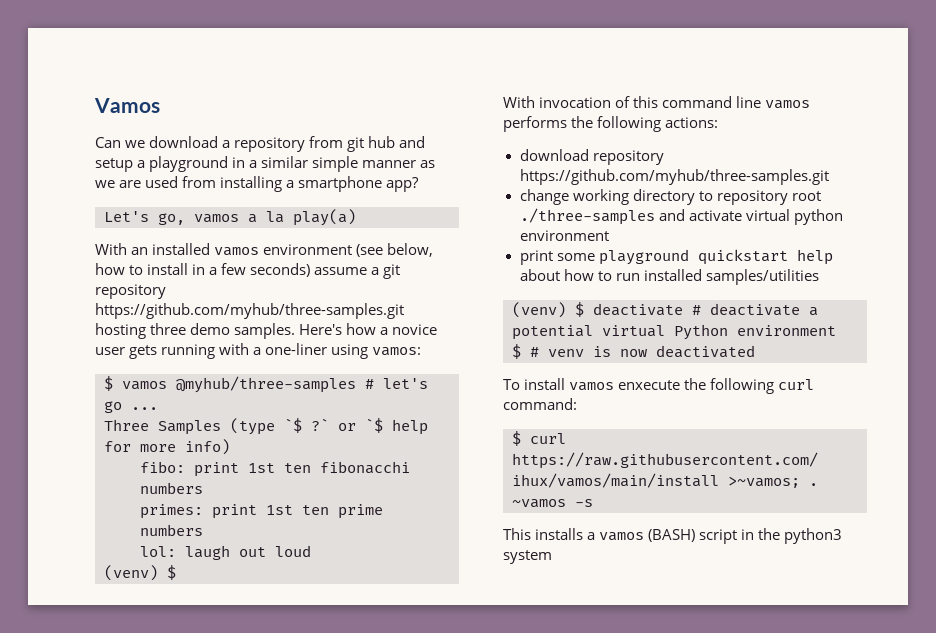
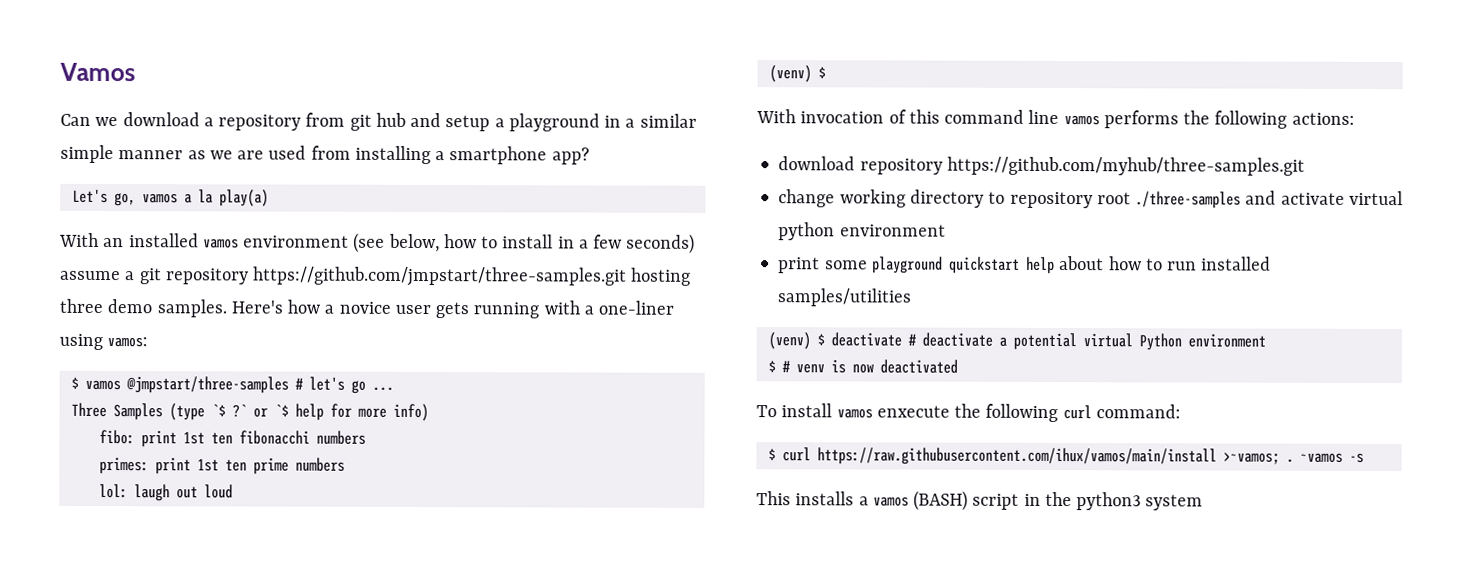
[95,303,404,319] https://github.com/myhub/three-samples.git -> [253,266,628,287] https://github.com/jmpstart/three-samples.git
[176,376,356,393] @myhub/three-samples -> [125,376,289,394] @jmpstart/three-samples

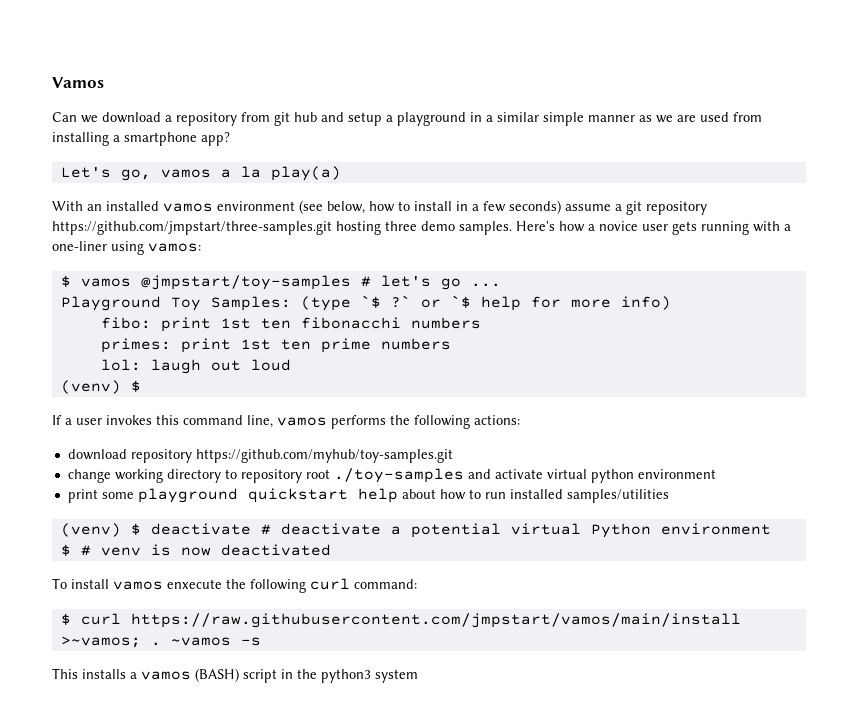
[125,376,289,394] @jmpstart/three-samples -> [140,275,351,290] @jmpstart/toy-samples
[70,402,163,421] Three Samples -> [60,296,291,311] Playground Toy Samples:
[756,109,907,124] With invocation of -> [52,415,152,425] If a user invokes
[1028,109,1060,125] line -> [247,415,273,428] line,
[946,156,1305,176] https://github.com/myhub/three-samples.git -> [195,449,453,463] https://github.com/myhub/toy-samples.git
[1135,191,1242,209] ./three-samples -> [333,468,464,483] ./toy-samples
[816,447,1217,466] https://raw.githubusercontent.com/ihux/vamos/main/install -> [130,613,741,628] https://raw.githubusercontent.com/jmpstart/vamos/main/install

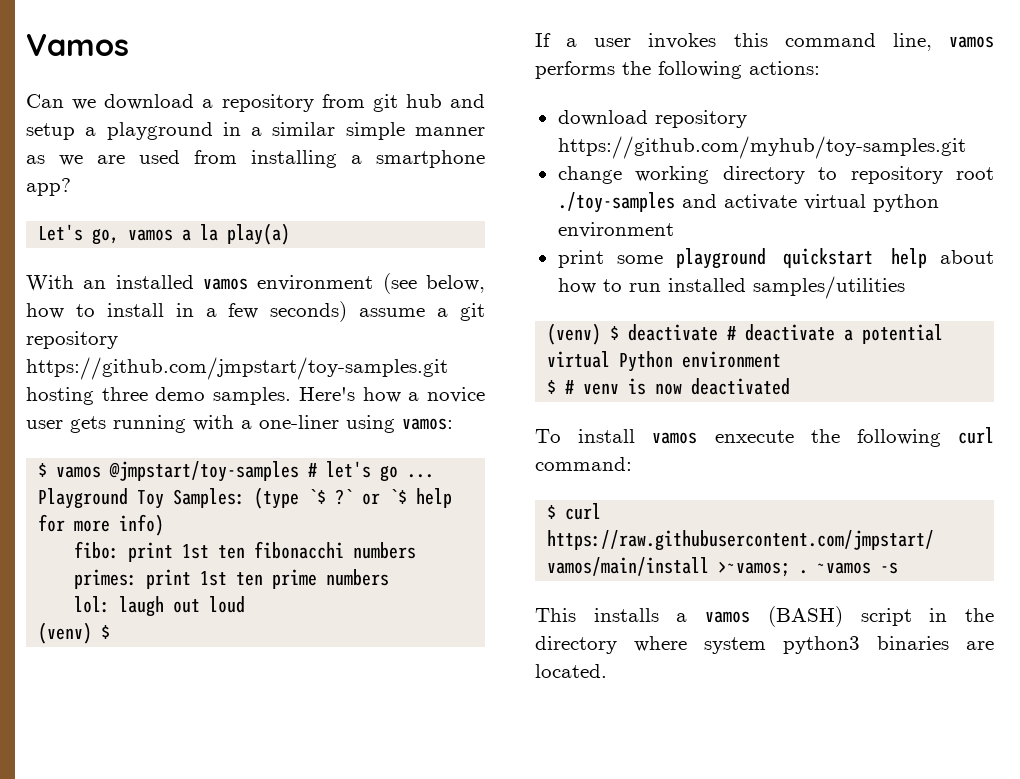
[52,221,332,235] https://github.com/jmpstart/three-samples.git -> [26,357,448,380] https://github.com/jmpstart/toy-samples.git
[321,669,418,683] python3 system -> [535,636,994,654] [535,664,607,678] directory where system python3 binaries are located.

